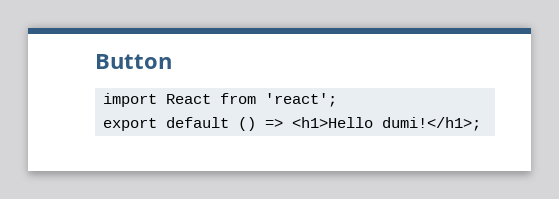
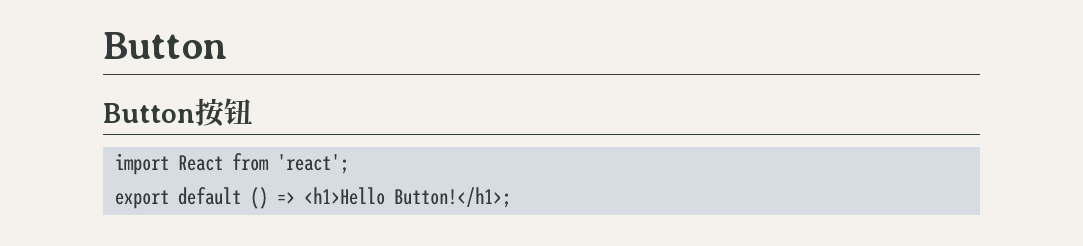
[95,54,172,69] Button -> [103,32,227,59] [103,98,253,127] Button // Button按钮
[382,117,482,131] dumi!</h1>; -> [394,187,511,208] Button!</h1>;

